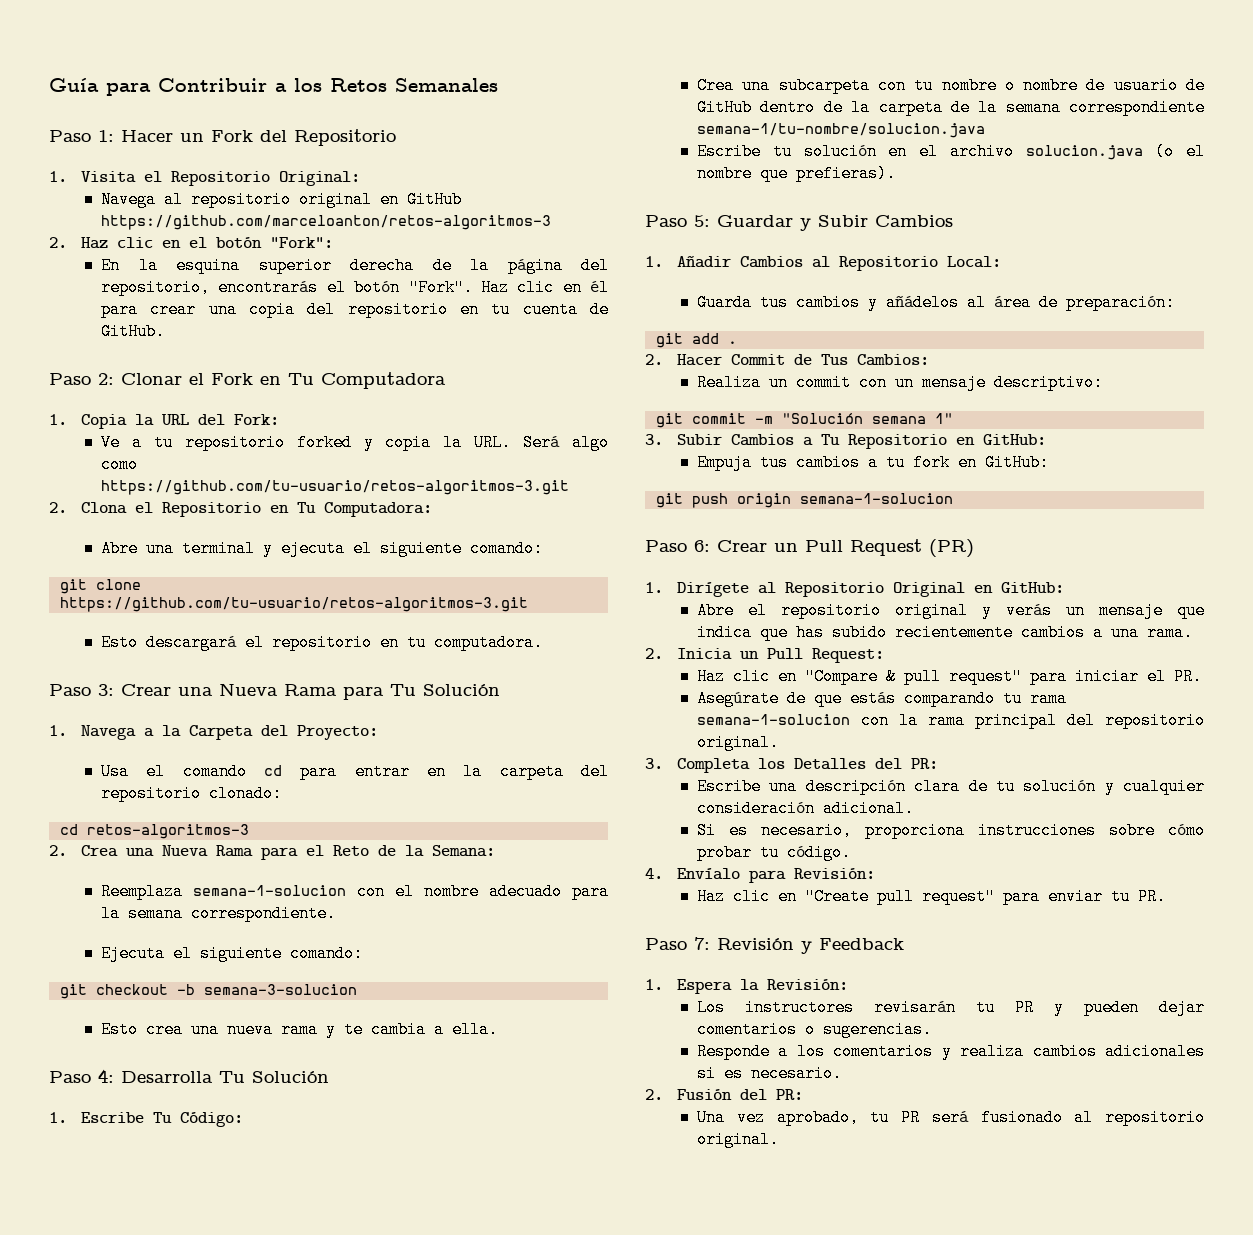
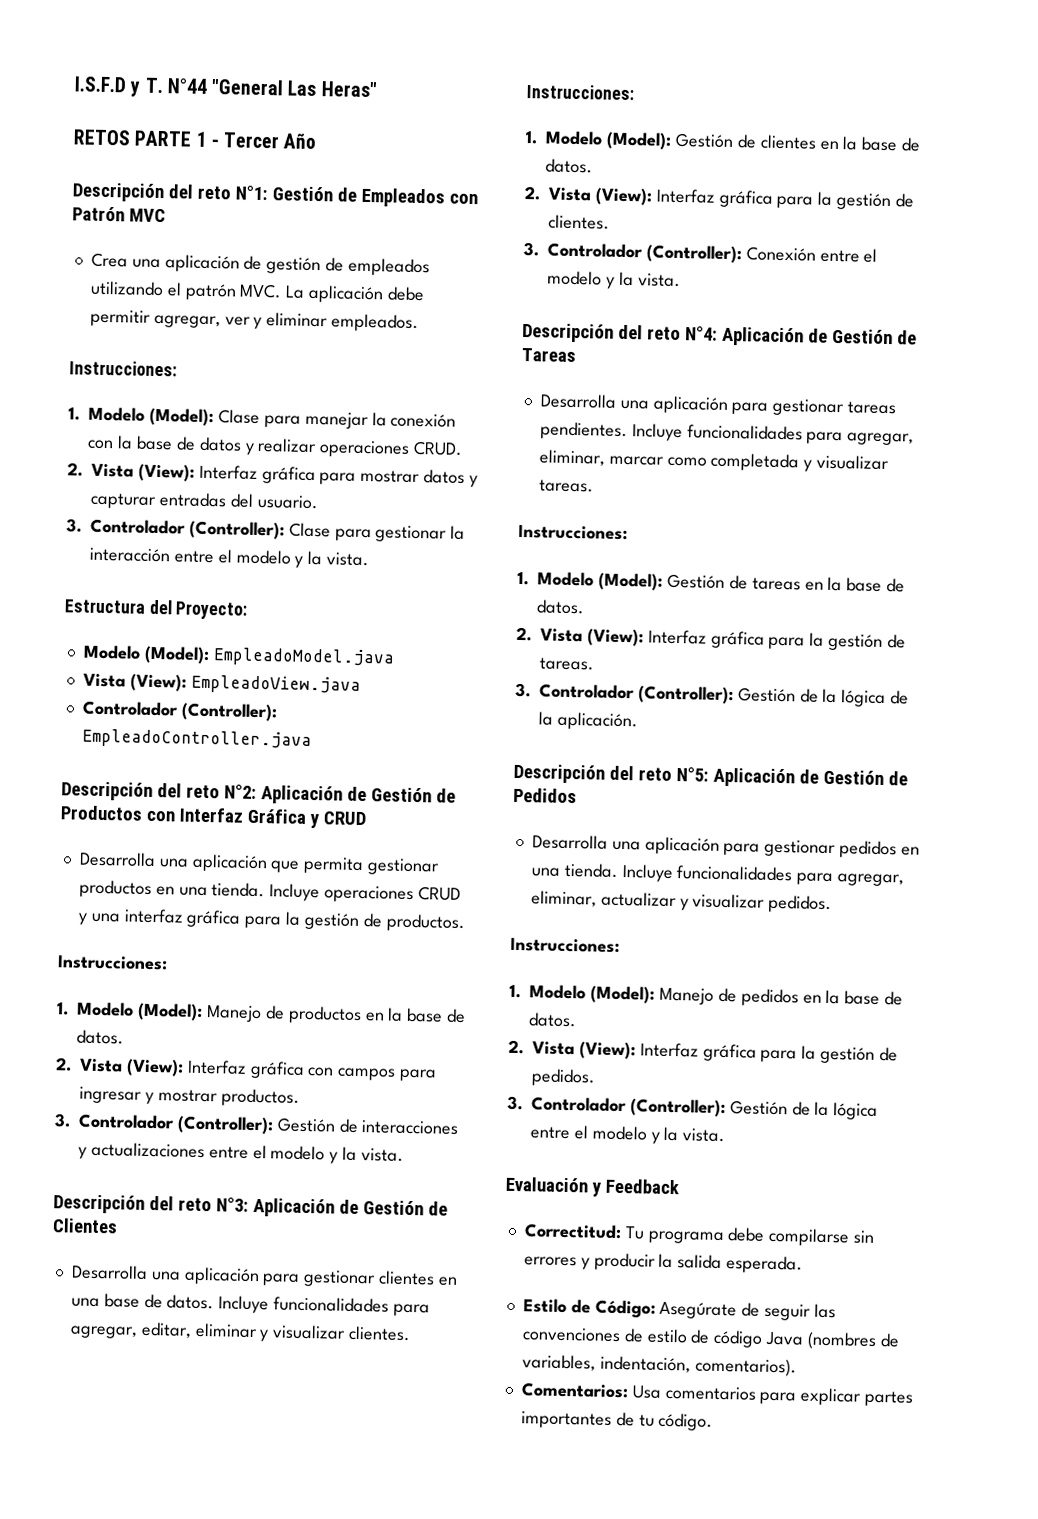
[49,78,498,96] [49,129,396,146] [49,171,361,186] [101,191,463,208] [101,215,552,230] [49,237,334,249] [101,257,609,274] [101,279,609,296] [101,301,609,318] [101,323,166,340] [49,372,446,389] [49,414,280,429] [101,434,609,451] [101,456,139,473] [101,480,570,495] [49,502,433,517] [101,540,544,557] [59,579,141,594] [59,597,528,612] [101,634,544,651] [49,683,500,700] [49,725,379,740] [101,763,609,780] [101,785,283,802] [59,824,249,839] [49,845,496,860] [101,883,610,900] [101,905,337,922] [101,945,364,962] [59,984,357,999] [101,1021,499,1038] [49,1069,329,1083] [49,1112,244,1127] [697,77,1205,94] [697,99,1205,116] [697,123,986,138] [697,143,1205,160] [697,165,897,182] [645,215,953,231] [645,256,1002,271] [697,294,1176,311] [655,333,737,348] [645,354,930,366] [697,374,1104,391] [655,413,953,428] [645,434,1047,449] [697,454,1050,471] [655,493,953,508] [645,539,974,558] [645,582,1065,597] [697,602,1205,619] [697,624,1194,641] [645,648,885,663] [697,668,1203,685] [697,690,1068,707] [697,712,1205,729] [697,734,780,751] [645,758,939,773] [697,778,1205,795] [697,800,915,817] [697,822,1205,839] [697,844,852,861] [645,868,876,883] [697,888,1167,905] [645,937,904,954] [645,979,849,994] [697,999,1205,1016] [697,1021,933,1038] [697,1043,1205,1060] [697,1065,843,1082] [645,1089,804,1100] [697,1109,1205,1126] [697,1131,780,1148] Guía para Contribuir a los Retos Semanales // Paso 1: Hacer un Fork del Repositorio // 1. Visita el Repositorio Original: // Navega al repositorio original en GitHub https://github.com/marceloanton/retos-algoritmos-3 // 2. Haz clic en el botón "Fork": // En la esquina superior derecha de la página del repositorio, encontrarás el botón "Fork". Haz clic en él para crear una copia del repositorio en tu cuenta de GitHub. // Paso 2: Clonar el Fork en Tu Computadora // 1. Copia la URL del Fork: // Ve a tu repositorio forked y copia la URL. Será algo como https://github.com/tu-usuario/retos-algoritmos-3.git // 2. Clona el Repositorio en Tu Computadora: // Abre una terminal y ejecuta el siguiente comando: // git clone https://github.com/tu-usuario/retos-algoritmos-3.git // Esto descargará el repositorio en tu computadora. // Paso 3: Crear una Nueva Rama para Tu Solución // 1. Navega a la Carpeta del Proyecto: // Usa el comando cd para entrar en la carpeta del repositorio clonado: // cd retos-algoritmos-3 // 2. Crea una Nueva Rama para el Reto de la Semana: // Reemplaza semana-1-solucion con el nombre adecuado para la semana correspondiente. // Ejecuta el siguiente comando: // git checkout -b semana-3-solucion // Esto crea una nueva rama y te cambia a ella. // Paso 4: Desarrolla Tu Solución // 1. Escribe Tu Código: // Crea una subcarpeta con tu nombre o nombre de usuario de GitHub dentro de la carpeta de la semana correspondiente semana-1/tu-nombre/solucion.java // Escribe tu solución en el archivo solucion.java (o el nombre que prefieras). // Paso 5: Guardar y Subir Cambios // 1. Añadir Cambios al Repositorio Local: // Guarda tus cambios y añádelos al área de preparación: // git add . // 2. Hacer Commit de Tus Cambios: // Realiza un commit con un mensaje descriptivo: // git commit -m "Solución semana 1" // 3. Subir Cambios a Tu Repositorio en GitHub: // Empuja tus cambios a tu fork en GitHub: // git push origin semana-1-solucion // Paso 6: Crear un Pull Request (PR) // 1. Dirígete al Repositorio Original en GitHub: // Abre el repositorio original y verás un mensaje que indica que has subido recientemente cambios a una rama. // 2. Inicia un Pull Request: // Haz clic en "Compare & pull request" para iniciar el PR. // Asegúrate de que estás comparando tu rama semana-1-solucion con la rama principal del repositorio original. // 3. Completa los Detalles del PR: // Escribe una descripción clara de tu solución y cualquier consideración adicional. // Si es necesario, proporciona instrucciones sobre cómo probar tu código. // 4. Envíalo para Revisión: // Haz clic en "Create pull request" para enviar tu PR. // Paso 7: Revisión y Feedback // 1. Espera la Revisión: // Los instructores revisarán tu PR y pueden dejar comentarios o sugerencias. // Responde a los comentarios y realiza cambios adicionales si es necesario. // 2. Fusión del PR: // Una vez aprobado, tu PR será fusionado al repositorio original. -> [74,76,377,98] [73,129,317,150] [72,182,478,208] [72,206,166,223] [90,252,430,277] [89,280,425,304] [89,309,420,333] [69,360,177,377] [68,406,457,430] [87,435,464,458] [67,462,479,488] [90,492,319,510] [66,518,466,543] [89,547,370,568] [64,599,248,620] [82,644,395,668] [82,673,361,695] [81,700,278,722] [81,728,312,751] [61,781,456,805] [60,805,366,829] [78,851,441,876] [78,879,461,904] [77,908,466,932] [57,955,168,971] [57,1001,467,1025] [76,1029,125,1045] [55,1057,438,1082] [79,1086,300,1107] [54,1113,460,1135] [78,1141,405,1164] [53,1194,448,1218] [52,1218,118,1234] [70,1264,458,1288] [70,1293,430,1317] [69,1321,412,1342] [526,84,634,101] [525,130,922,152] [545,158,594,174] [524,186,915,211] [548,214,610,230] [523,241,878,264] [547,270,681,289] [522,322,917,347] [521,347,576,363] [539,393,897,417] [539,421,915,446] [538,449,890,472] [538,479,594,493] [518,524,628,541] [517,571,906,593] [536,599,586,615] [516,626,907,651] [539,657,594,671] [515,682,910,708] [538,711,638,731] [513,763,908,788] [513,787,577,804] [531,834,920,859] [530,862,905,887] [530,890,833,914] [510,937,620,953] [509,984,904,1007] [528,1012,578,1028] [508,1039,899,1064] [531,1068,596,1087] [507,1095,879,1120] [530,1125,726,1144] [505,1176,679,1197] [523,1223,876,1247] [523,1252,804,1274] [522,1298,836,1321] [521,1327,900,1350] [521,1354,797,1377] [520,1382,914,1407] [520,1411,714,1431] I.S.F.D y T. N°44 "General Las Heras" // RETOS PARTE 1 - Tercer Año // Descripción del reto N°1: Gestión de Empleados con Patrón MVC // Crea una aplicación de gestión de empleados utilizando el patrón MVC. La aplicación debe permitir agregar, ver y eliminar empleados. // Instrucciones: // 1. Modelo (Model): Clase para manejar la conexión con la base de datos y realizar operaciones CRUD. // 2. Vista (View): Interfaz gráfica para mostrar datos y capturar entradas del usuario. // 3. Controlador (Controller): Clase para gestionar la interacción entre el modelo y la vista. // Estructura del Proyecto: // Modelo (Model): EmpleadoModel.java // Vista (View): EmpleadoView.java // Controlador (Controller): EmpleadoController.java // Descripción del reto N°2: Aplicación de Gestión de Productos con Interfaz Gráfica y CRUD // Desarrolla una aplicación que permita gestionar productos en una tienda. Incluye operaciones CRUD y una interfaz gráfica para la gestión de productos. // Instrucciones: // 1. Modelo (Model): Manejo de productos en la base de datos. // 2. Vista (View): Interfaz gráfica con campos para ingresar y mostrar productos. // 3. Controlador (Controller): Gestión de interacciones y actualizaciones entre el modelo y la vista. // Descripción del reto N°3: Aplicación de Gestión de Clientes // Desarrolla una aplicación para gestionar clientes en una base de datos. Incluye funcionalidades para agregar, editar, eliminar y visualizar clientes. // Instrucciones: // 1. Modelo (Model): Gestión de clientes en la base de datos. // 2. Vista (View): Interfaz gráfica para la gestión de clientes. // 3. Controlador (Controller): Conexión entre el modelo y la vista. // Descripción del reto N°4: Aplicación de Gestión de Tareas // Desarrolla una aplicación para gestionar tareas pendientes. Incluye funcionalidades para agregar, eliminar, marcar como completada y visualizar tareas. // Instrucciones: // 1. Modelo (Model): Gestión de tareas en la base de datos. // 2. Vista (View): Interfaz gráfica para la gestión de tareas. // 3. Controlador (Controller): Gestión de la lógica de la aplicación. // Descripción del reto N°5: Aplicación de Gestión de Pedidos // Desarrolla una aplicación para gestionar pedidos en una tienda. Incluye funcionalidades para agregar, eliminar, actualizar y visualizar pedidos. // Instrucciones: // 1. Modelo (Model): Manejo de pedidos en la base de datos. // 2. Vista (View): Interfaz gráfica para la gestión de pedidos. // 3. Controlador (Controller): Gestión de la lógica entre el modelo y la vista. // Evaluación y Feedback // Correctitud: Tu programa debe compilarse sin errores y producir la salida esperada. // Estilo de Código: Asegúrate de seguir las convenciones de estilo de código Java (nombres de variables, indentación, comentarios). // Comentarios: Usa comentarios para explicar partes importantes de tu código.

